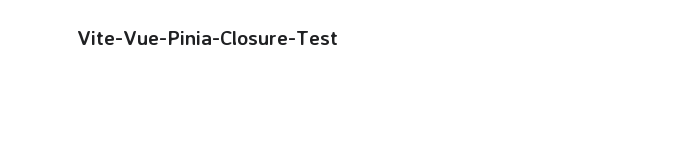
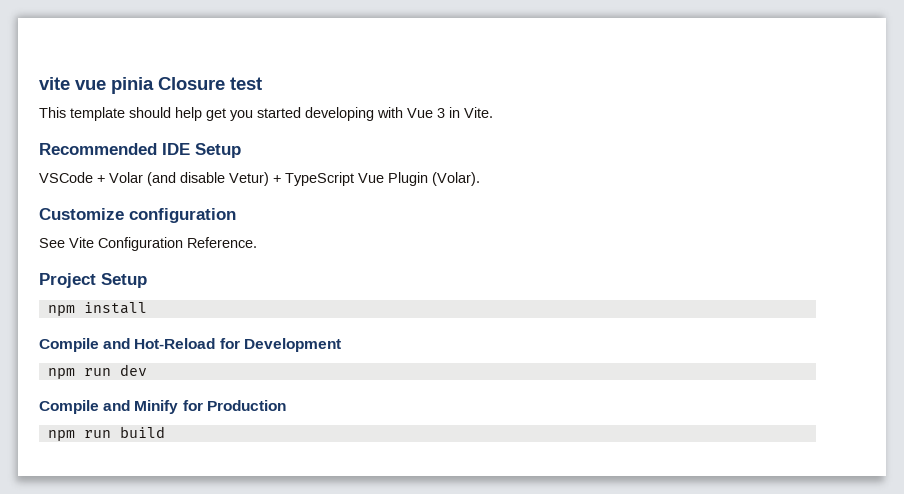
[77,31,338,45] Vite-Vue-Pinia-Closure-Test -> [39,77,262,94] [39,107,493,121] [39,143,241,158] [39,172,480,186] [39,208,236,223] [39,237,257,251] [39,273,147,288] [47,302,147,316] [39,338,341,352] [47,364,147,379] [39,400,286,414] [47,426,165,441] vite vue pinia Closure test // This template should help get you started developing with Vue 3 in Vite. // Recommended IDE Setup // VSCode + Volar (and disable Vetur) + TypeScript Vue Plugin (Volar). // Customize configuration // See Vite Configuration Reference. // Project Setup // npm install // Compile and Hot-Reload for Development // npm run dev // Compile and Minify for Production // npm run build

